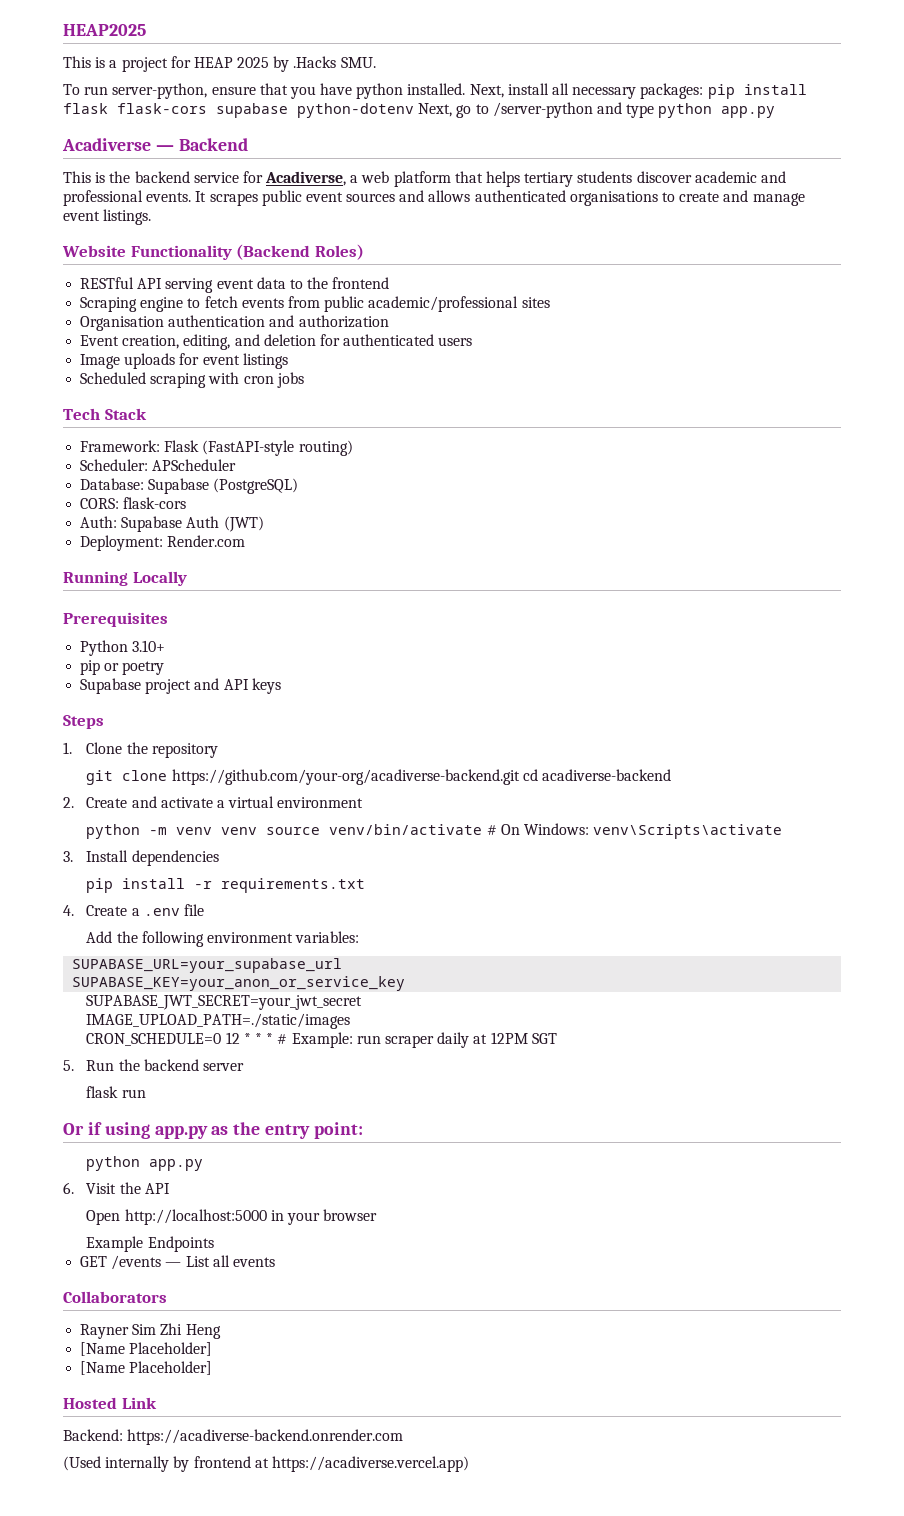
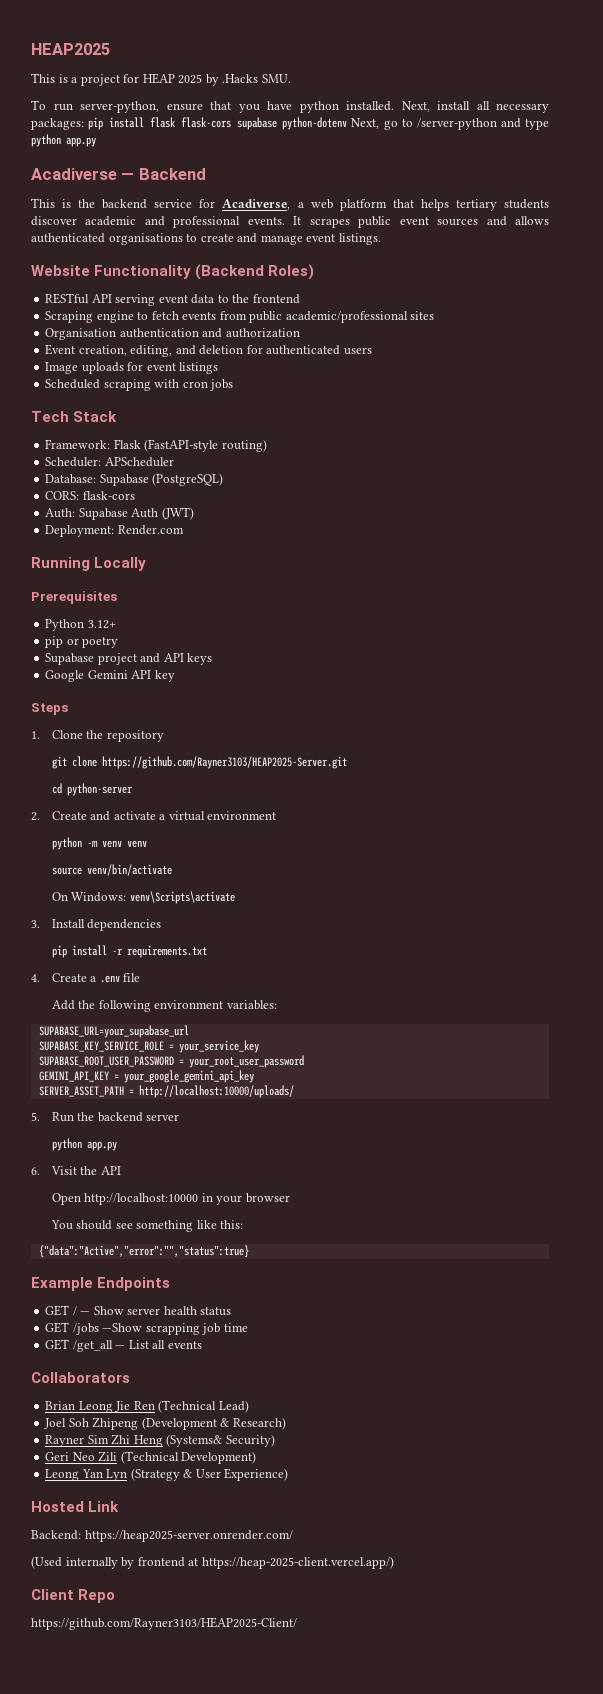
[132,640,166,652] 3.10+ -> [87,620,116,629] 3.12+
(281, 686) none -> [45,670,175,682] // Google Gemini API key
[171,769,672,785] https://github.com/your-org/acadiverse-backend.git cd acadiverse-backend -> [101,756,347,769] [51,783,133,796] https://github.com/Rayner3103/HEAP2025-Server.git // cd python-server
(258, 831) none -> (147, 844) //
[486,825,497,835] # -> (172, 870) //
[72,976,406,991] [86,995,363,1010] [86,1013,351,1029] [86,1032,557,1048] SUPABASE_KEY=your_anon_or_service_key // SUPABASE_JWT_SECRET=your_jwt_secret // IMAGE_UPLOAD_PATH=./static/images // CRON_SCHEDULE=0 12 * * * # Example: run scraper daily at 12PM SGT -> [38,1040,259,1053] [38,1055,304,1068] [38,1070,254,1083] [38,1085,294,1098] SUPABASE_KEY_SERVICE_ROLE = your_service_key // SUPABASE_ROOT_USER_PASSWORD = your_root_user_password // GEMINI_API_KEY = your_google_gemini_api_key // SERVER_ASSET_PATH = http://localhost:10000/uploads/
[86,1086,146,1098] [63,1122,364,1139] // flask run // Or if using app.py as the entry point: -> (180, 1117) none
[124,1209,267,1225] http://localhost:5000 -> [84,1193,199,1205] http://localhost:10000
[86,1236,214,1252] [80,1255,162,1270] Example Endpoints // GET /events -> [50,1220,244,1232] [38,1245,249,1258] [31,1277,171,1291] [45,1305,232,1316] [45,1322,248,1335] [45,1339,113,1352] You should see something like this: // {"data":"Active","error":"","status":true} // Example Endpoints // GET / — Show server health status // GET /jobs —Show scrapping job time // GET /get_all
[80,1323,221,1339] [80,1342,213,1356] [80,1361,213,1375] Rayner Sim Zhi Heng // [Name Placeholder] // [Name Placeholder] -> [45,1400,249,1413] [44,1417,286,1430] [45,1434,275,1447] [45,1451,257,1464] [45,1468,289,1481] Brian Leong Jie Ren (Technical Lead) // Joel Soh Zhipeng (Development & Research) // Rayner Sim Zhi Heng (Systems& Security) // Geri Neo Zili (Technical Development) // Leong Yan Lyn (Strategy & User Experience)
[127,1429,404,1445] https://acadiverse-backend.onrender.com -> [84,1530,293,1542] https://heap2025-server.onrender.com/
[271,1456,469,1472] https://acadiverse.vercel.app) -> [201,1556,394,1569] [31,1589,116,1603] [31,1617,297,1630] https://heap-2025-client.vercel.app/) // Client Repo // https://github.com/Rayner3103/HEAP2025-Client/

